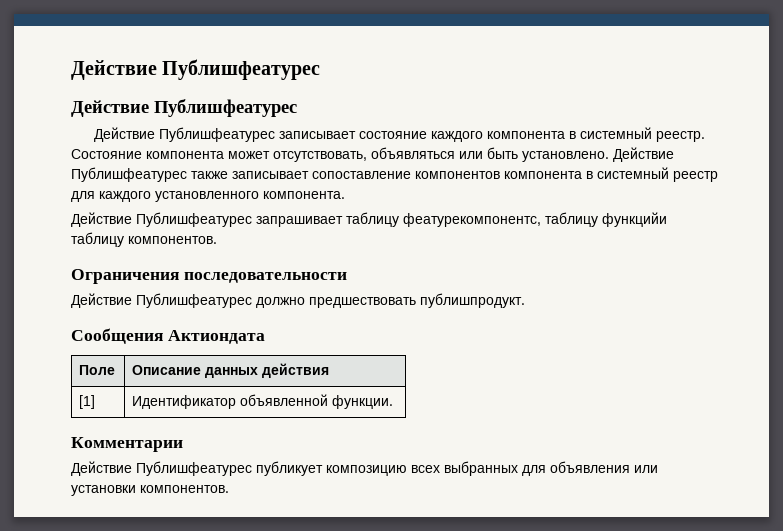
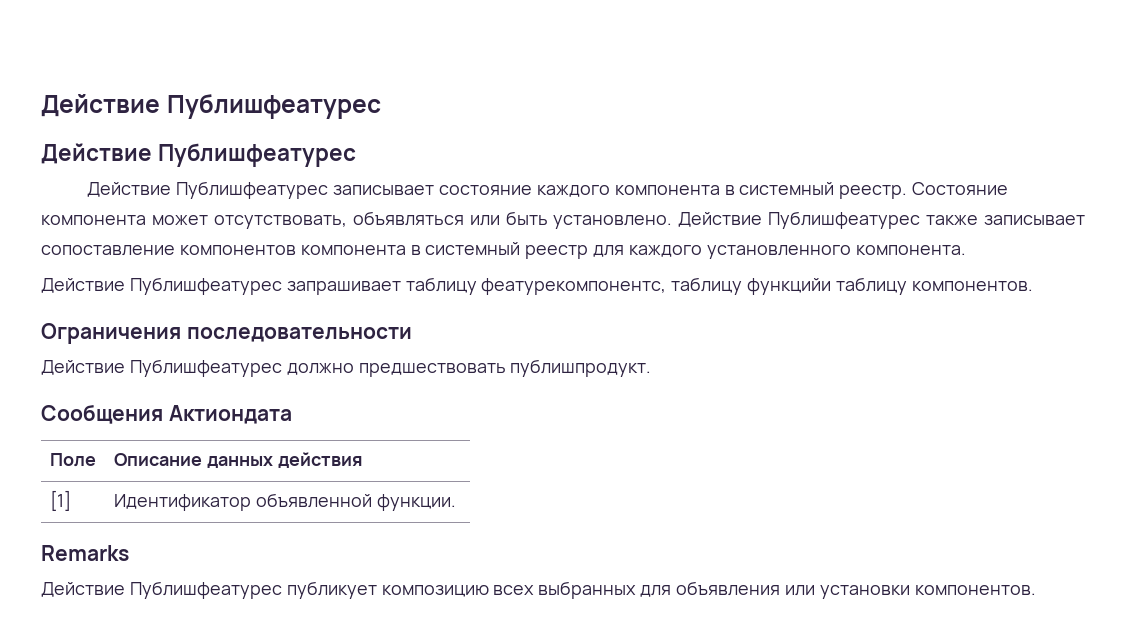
[71,437,183,452] Комментарии -> [41,545,129,561] Remarks

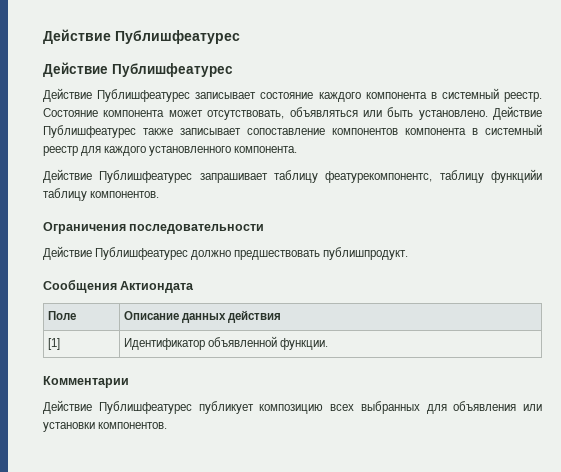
[41,545,129,561] Remarks -> [43,376,129,388] Комментарии

